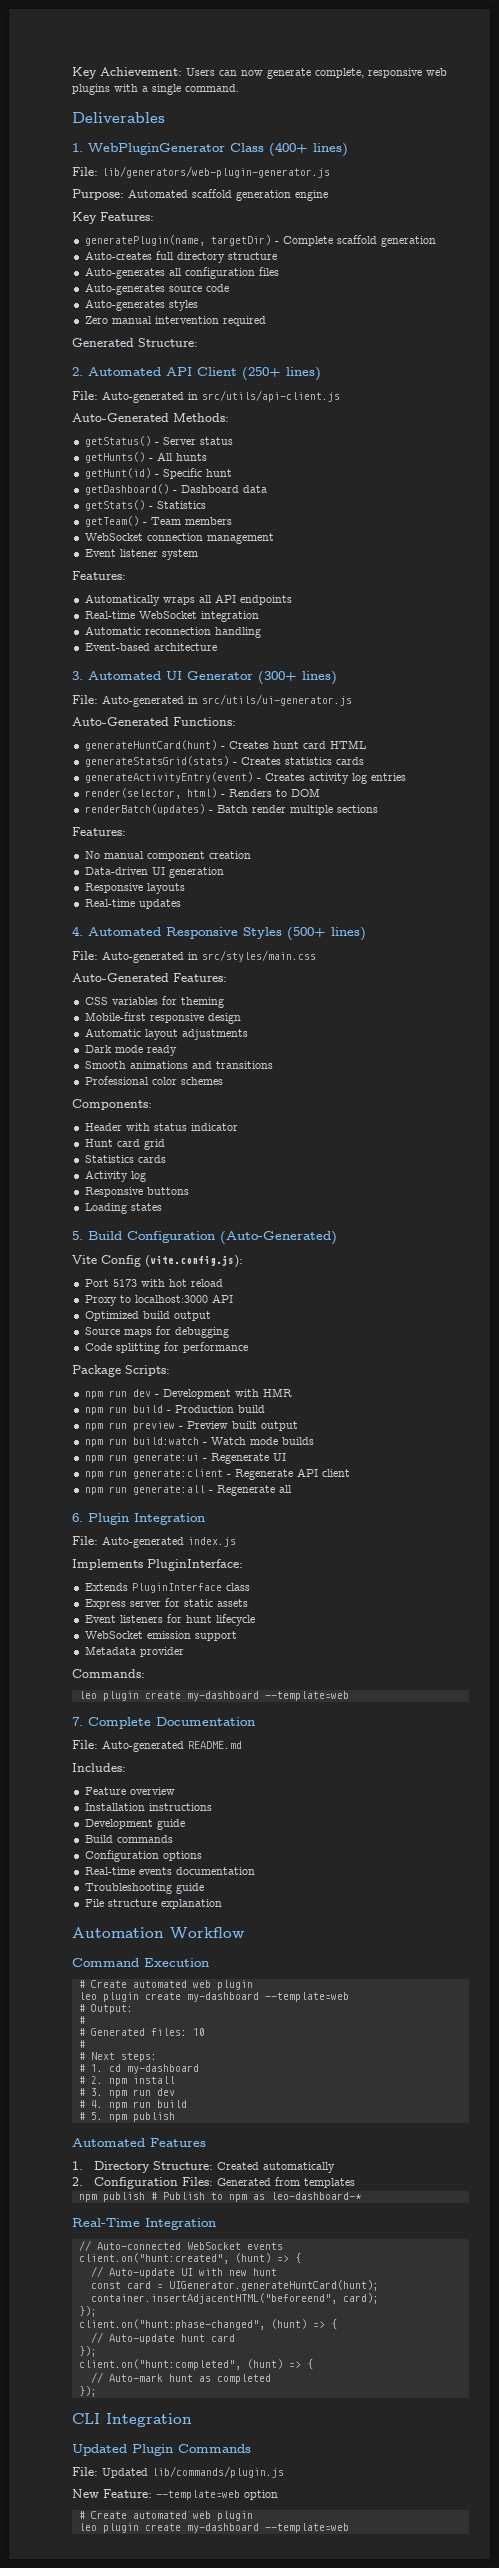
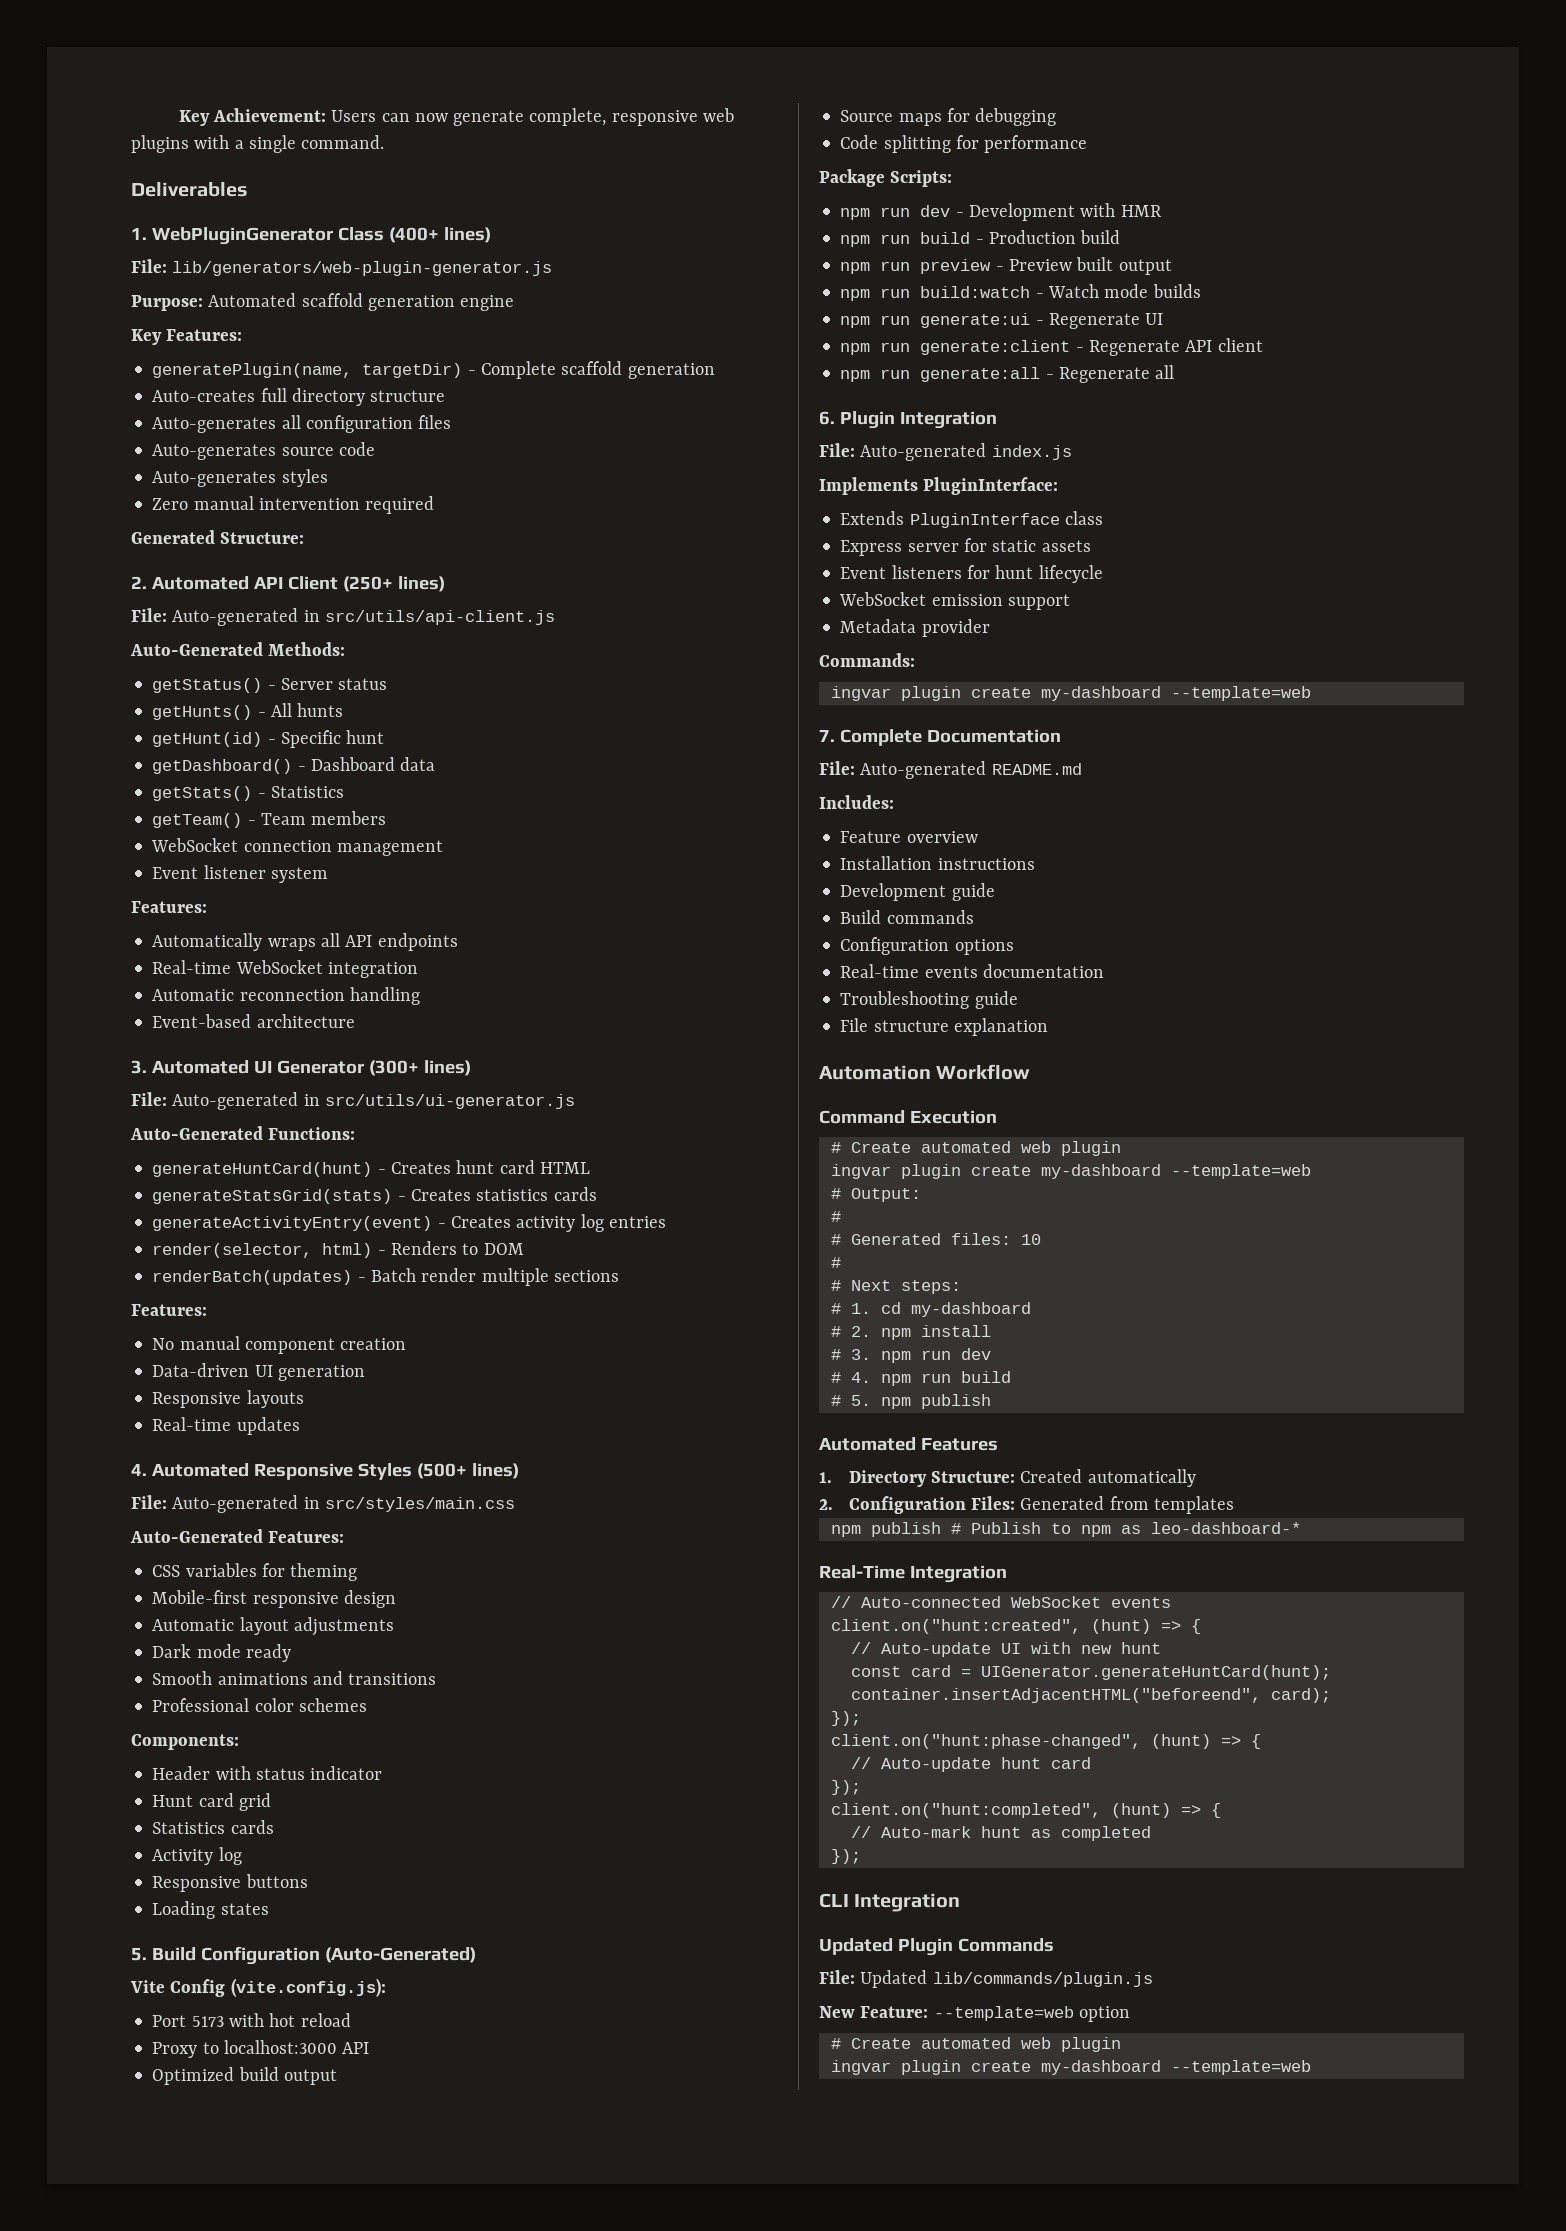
[78,1691,97,1699] leo -> [830,686,891,701] ingvar
[78,1992,97,2000] leo -> [830,1164,891,1179] ingvar
[78,2523,97,2531] leo -> [830,2060,891,2075] ingvar

